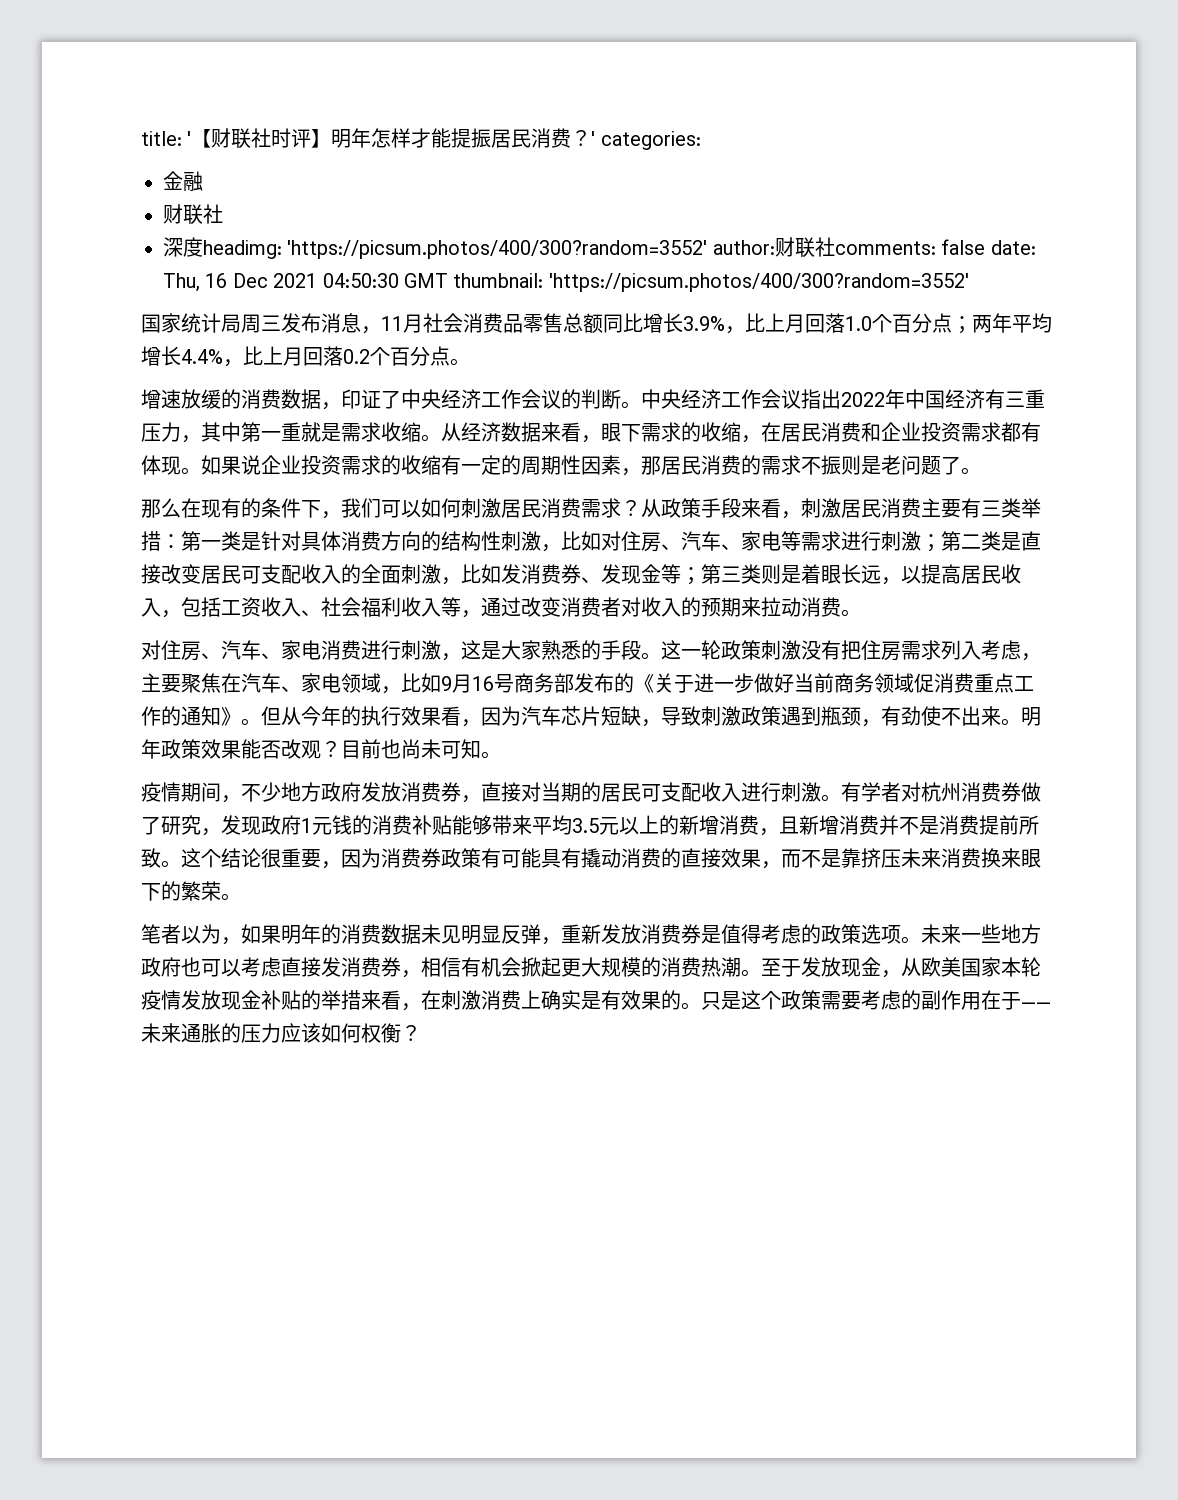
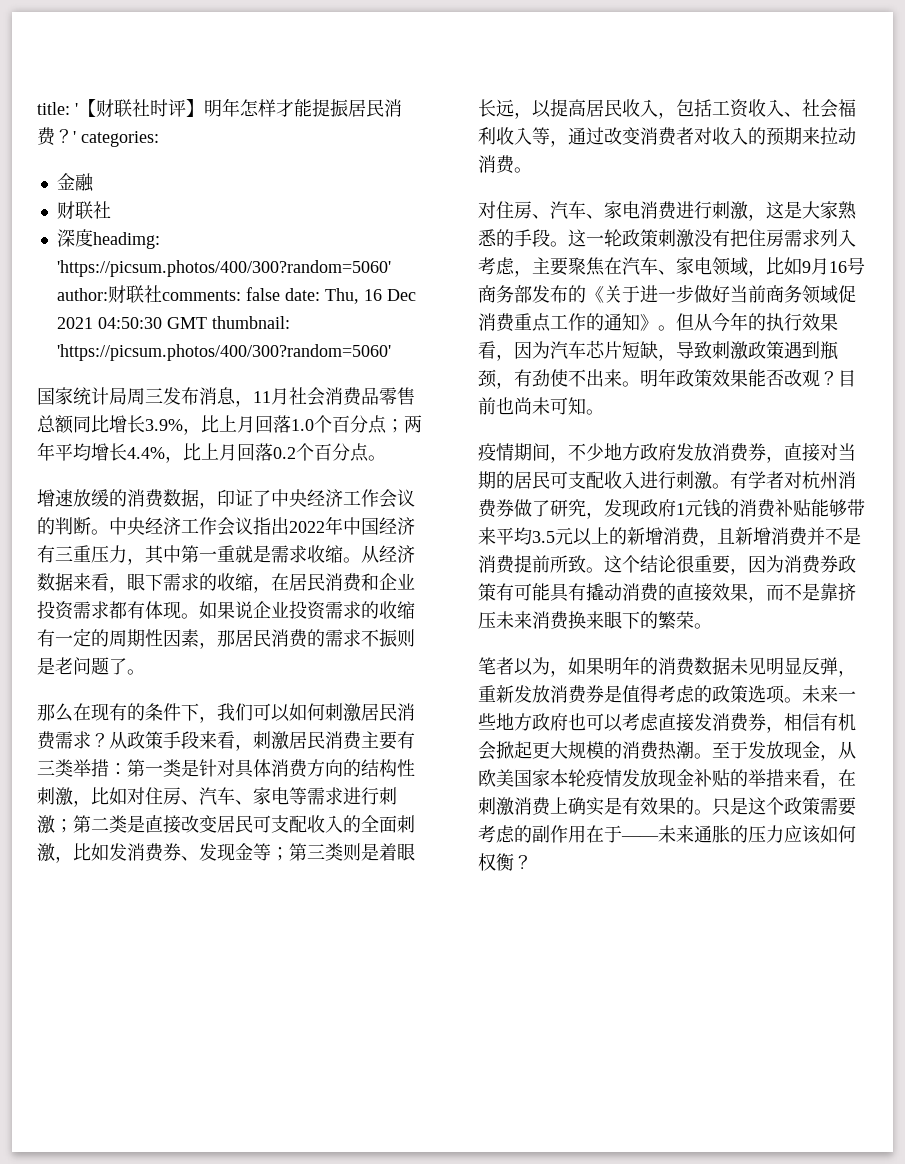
[287,240,708,259] 'https://picsum.photos/400/300?random=3552' -> [56,260,391,277] 'https://picsum.photos/400/300?random=5060'
[548,273,969,292] 'https://picsum.photos/400/300?random=3552' -> [56,344,391,361] 'https://picsum.photos/400/300?random=5060'

